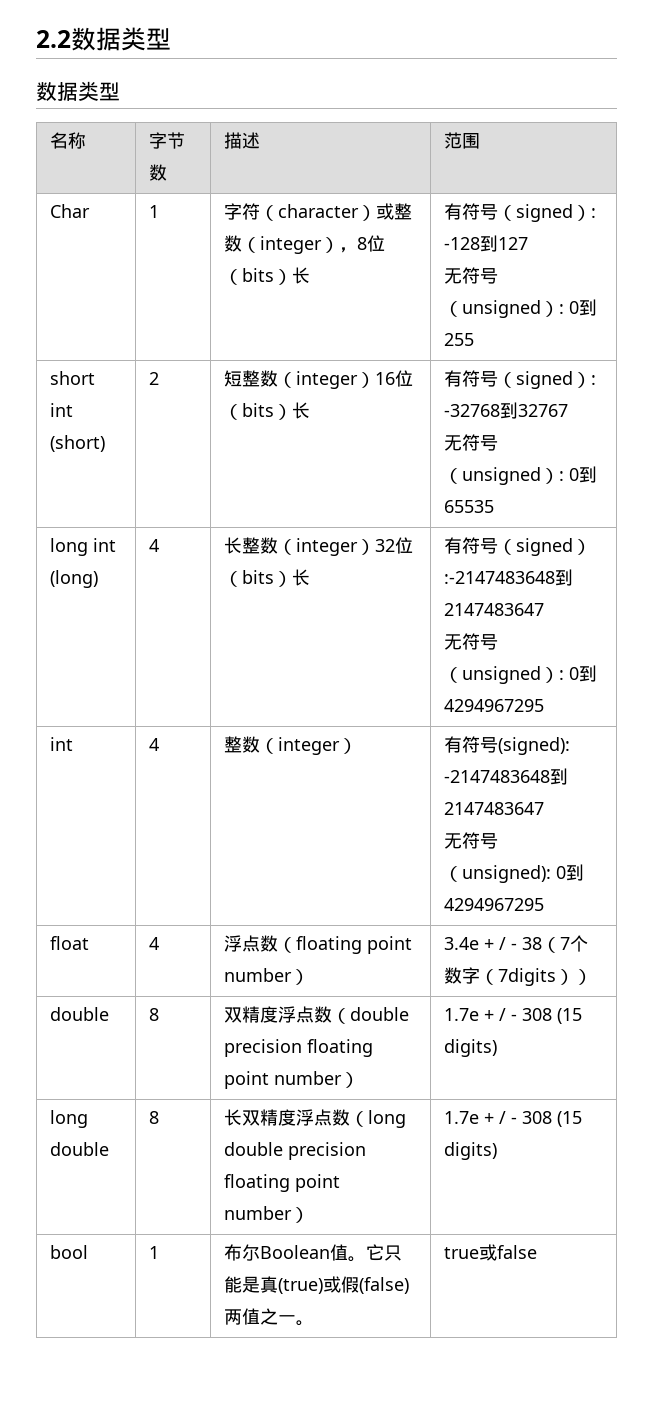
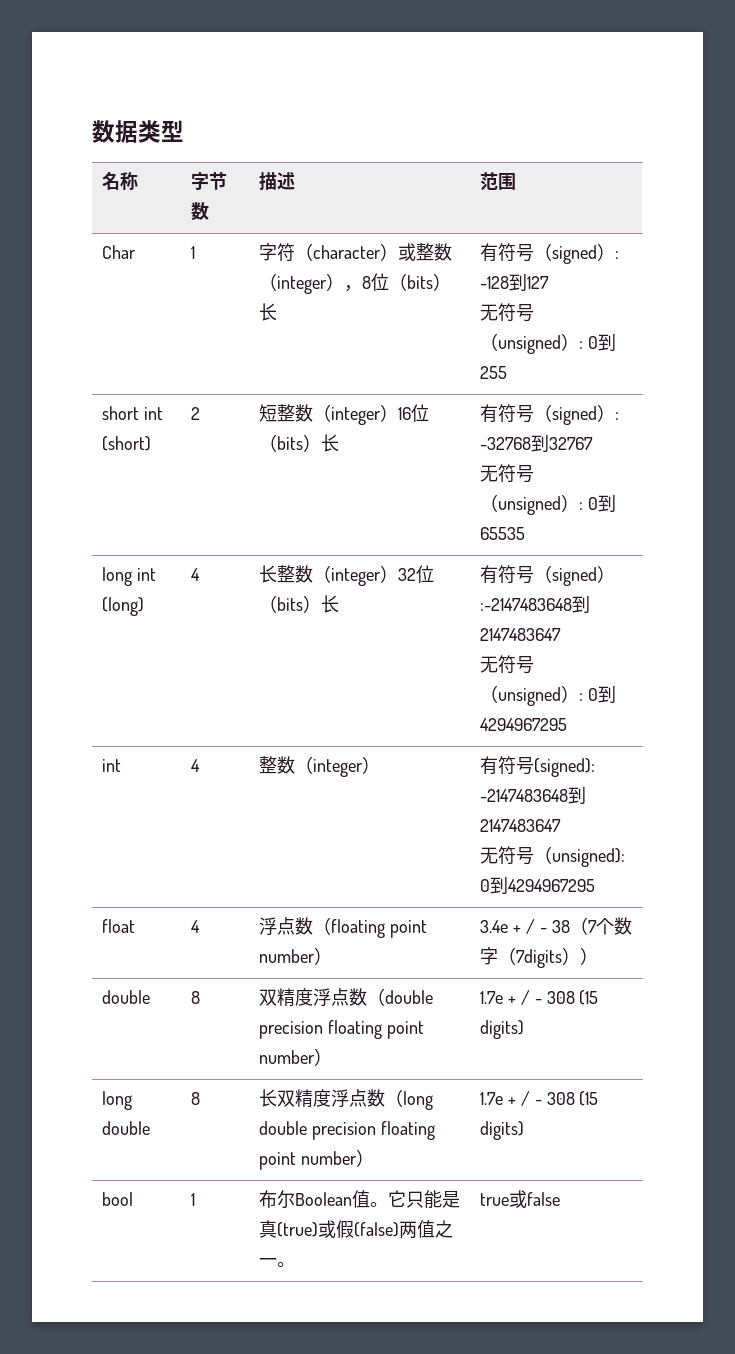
[36,27,171,51] 2.2数据类型 // -> (92, 131) none

